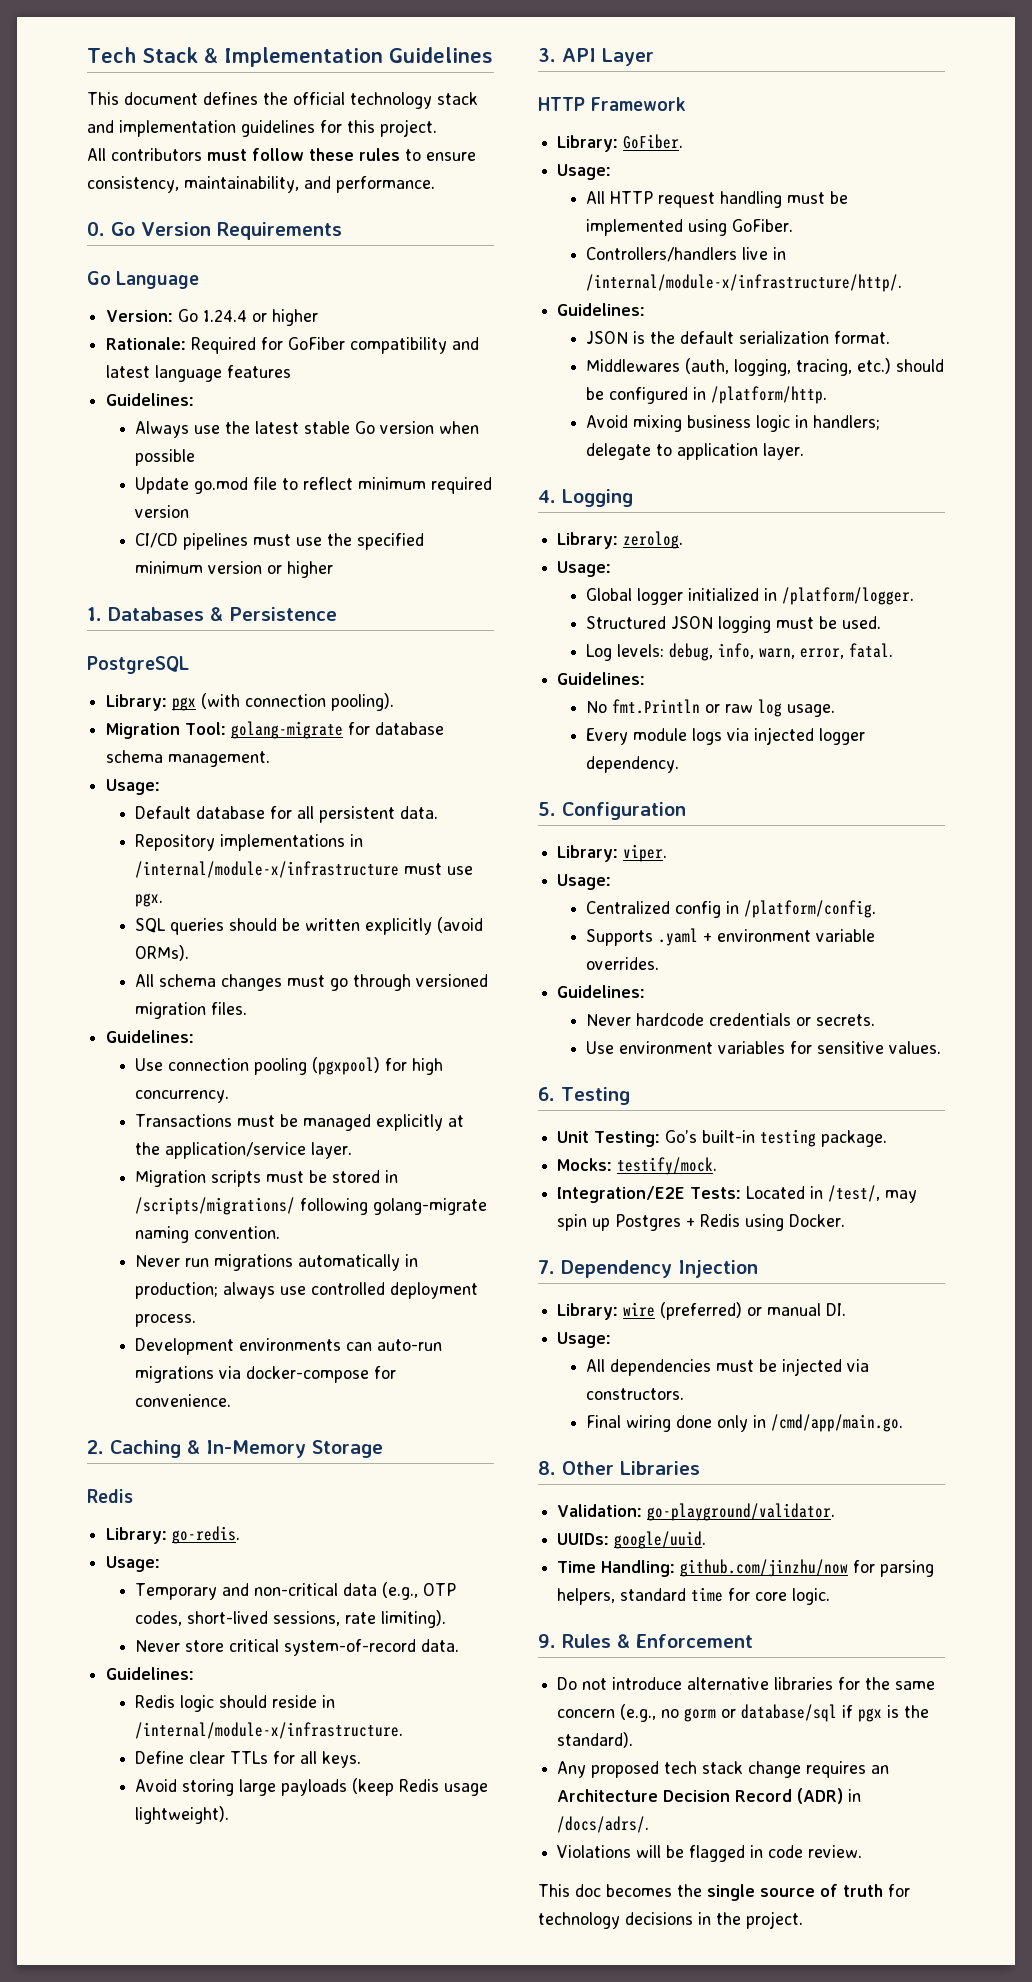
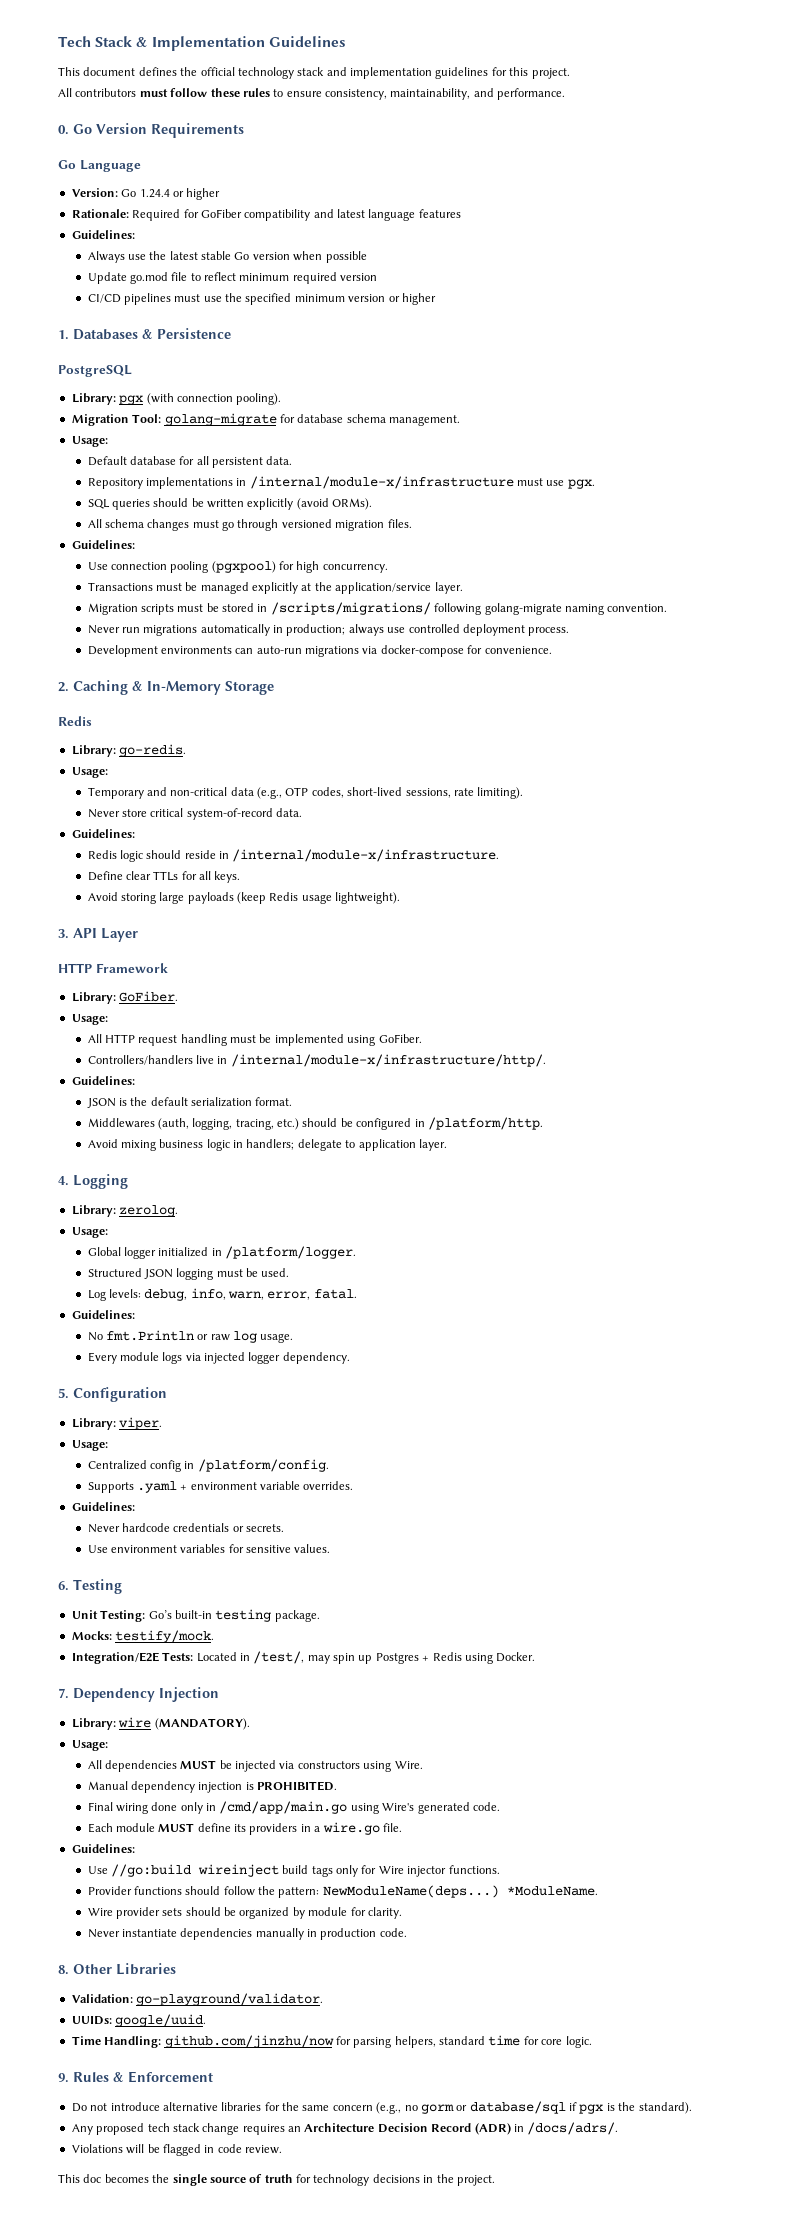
[660,1302,847,1320] (preferred) or manual DI. -> [154,1718,250,1730] (MANDATORY).
[716,1360,755,1372] must -> [180,1760,217,1769] MUST
[586,1388,685,1400] constructors. -> [297,1761,423,1772] [87,1781,338,1793] constructors using Wire. // Manual dependency injection is PROHIBITED.
[771,1414,904,1432] /cmd/app/main.go. -> [219,1801,500,1814] [87,1822,402,1835] [71,1844,135,1853] [87,1864,500,1877] [87,1885,598,1898] [87,1907,402,1919] [87,1928,407,1940] /cmd/app/main.go using Wire's generated code. // Each module MUST define its providers in a wire.go file. // Guidelines: // Use //go:build wireinject build tags only for Wire injector functions. // Provider functions should follow the pattern: NewModuleName(deps...) *ModuleName. // Wire provider sets should be organized by module for clarity. // Never instantiate dependencies manually in production code.

